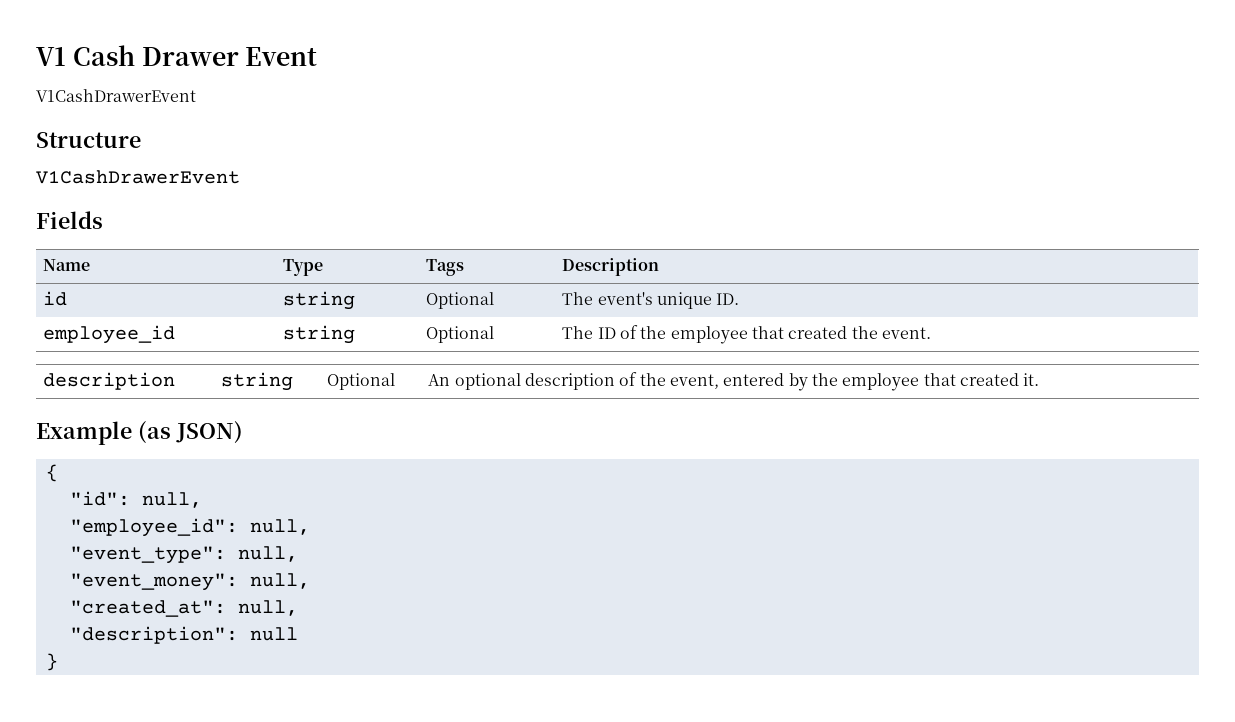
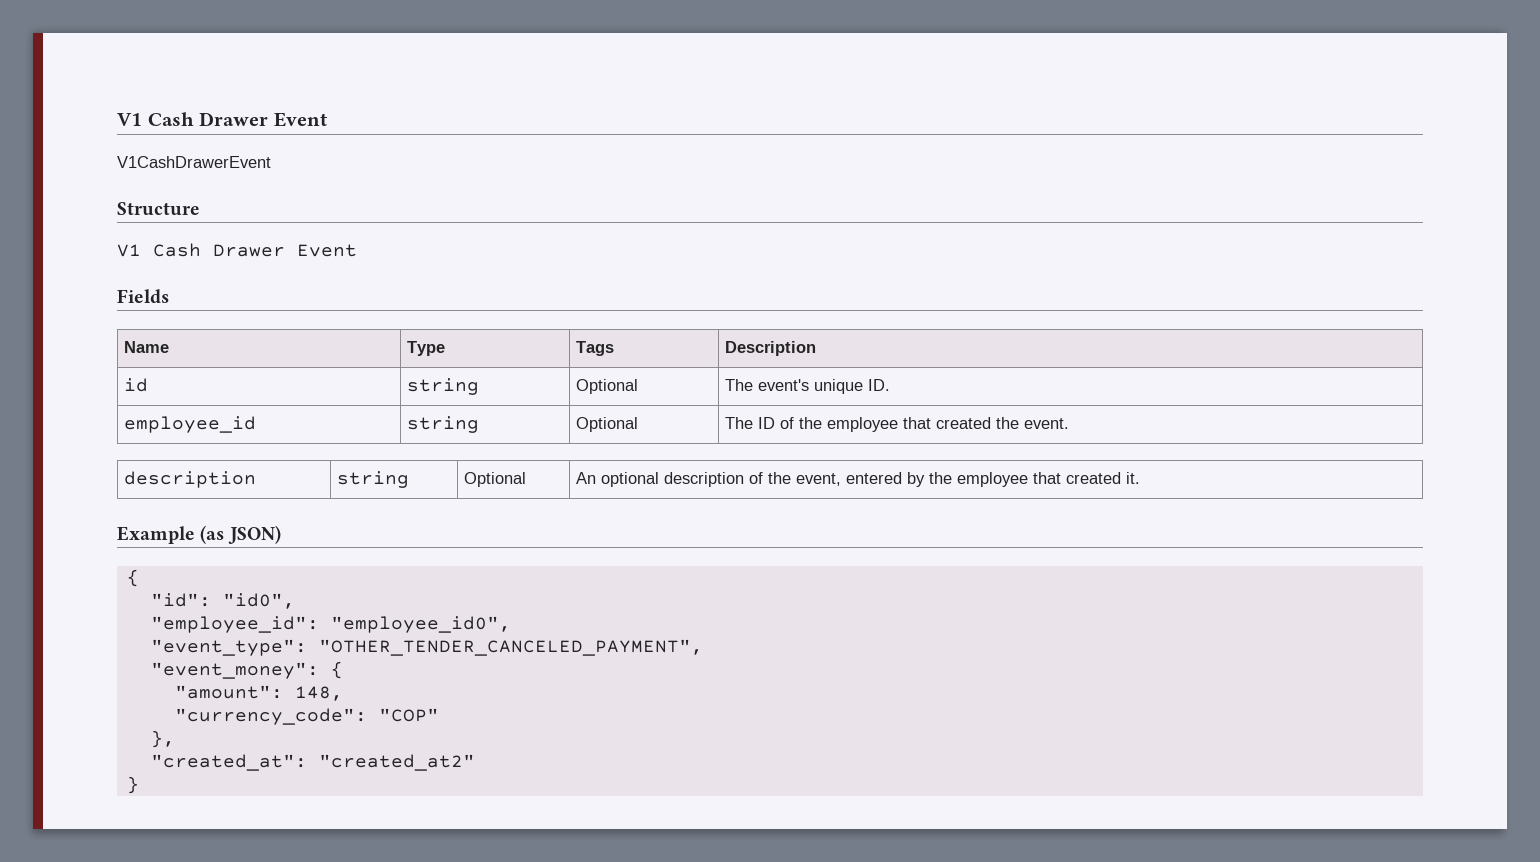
[36,170,240,184] V1CashDrawerEvent -> [117,243,357,257] V1 Cash Drawer Event
[141,492,202,508] null, -> [222,593,295,609] "id0",
[249,519,310,535] null, -> [330,616,511,633] "employee_id0",
[237,546,298,562] null, -> [318,639,703,656] "OTHER_TENDER_CANCELED_PAYMENT",
[249,573,310,589] [69,600,298,617] [69,626,298,644] null, // "created_at": null, // "description": null -> [330,661,343,679] [174,685,343,701] [174,708,439,725] [150,730,175,748] [150,754,475,771] { // "amount": 148, // "currency_code": "COP" // }, // "created_at": "created_at2"

